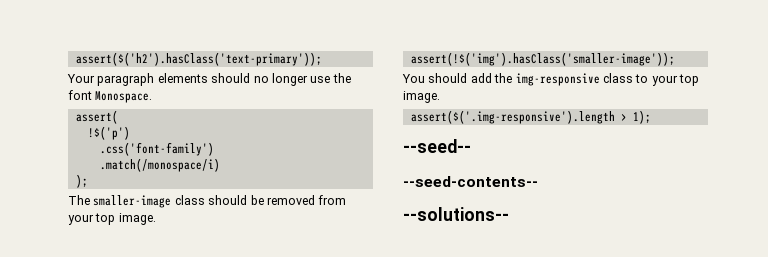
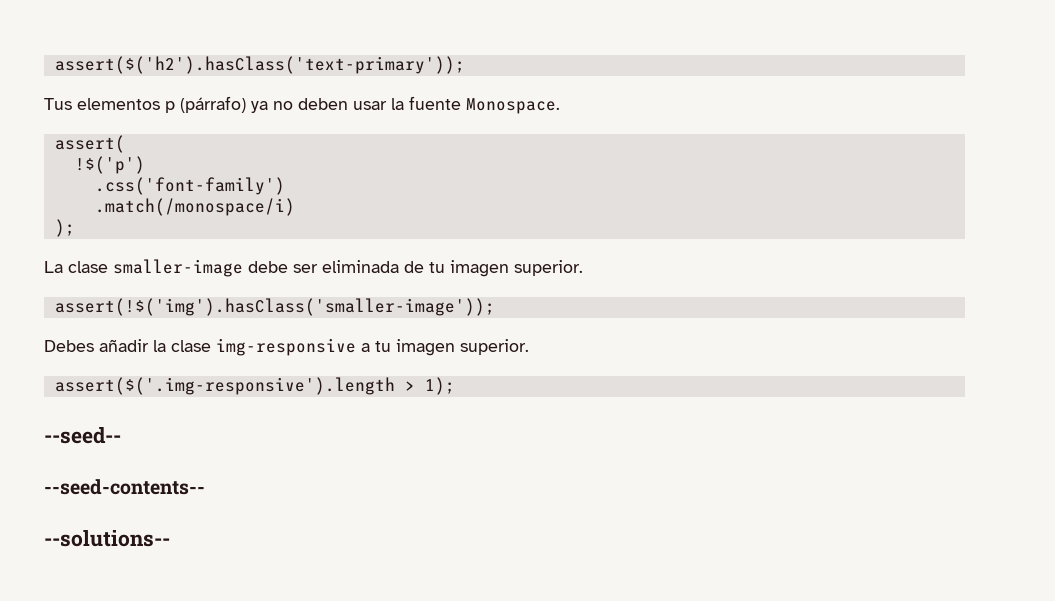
[67,73,351,86] [68,90,92,100] Your paragraph elements should no longer use the font -> [44,96,461,113] Tus elementos p (párrafo) ya no deben usar la fuente
[68,195,347,208] [68,213,156,225] [410,52,675,66] [402,73,699,86] [403,91,440,103] The smaller-image class should be removed from your top image. // assert(!$('img').hasClass('smaller-image')); // You should add the img-responsive class to your top image. -> [44,259,583,277] [54,298,495,316] [44,338,529,356] La clase smaller-image debe ser eliminada de tu imagen superior. // assert(!$('img').hasClass('smaller-image')); // Debes añadir la clase img-responsive a tu imagen superior.

